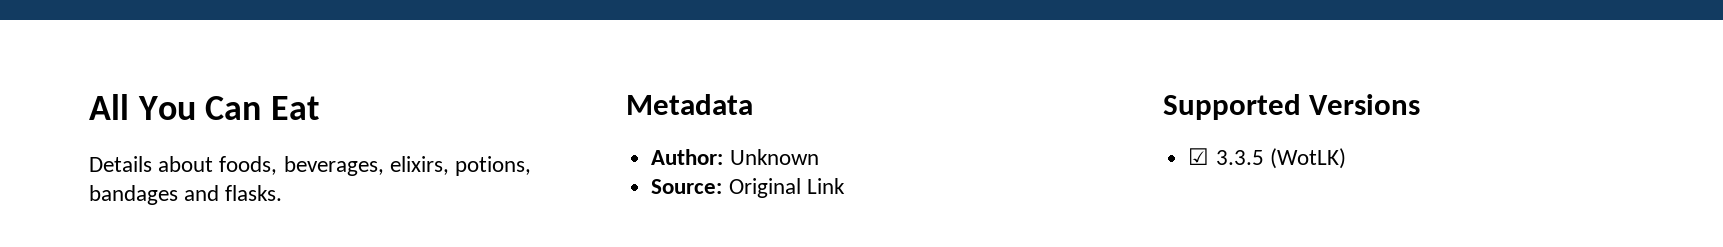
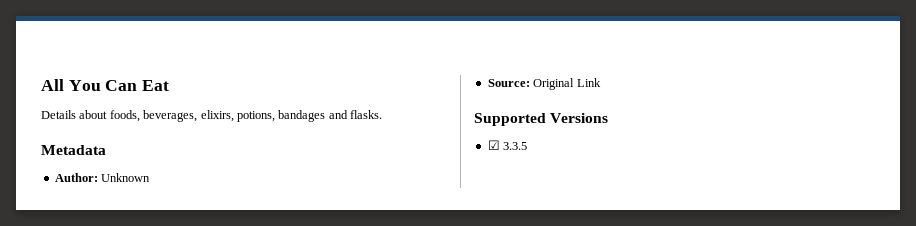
[1269,148,1346,169] (WotLK) -> (528, 146) none

